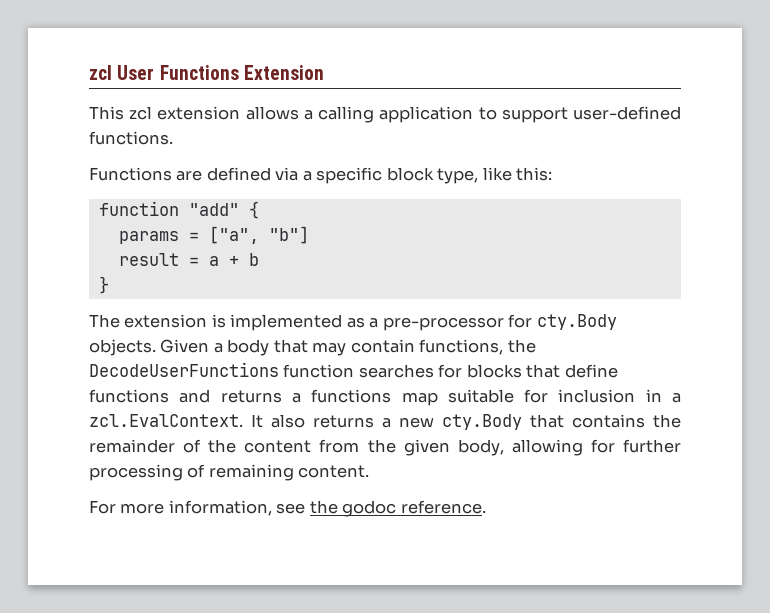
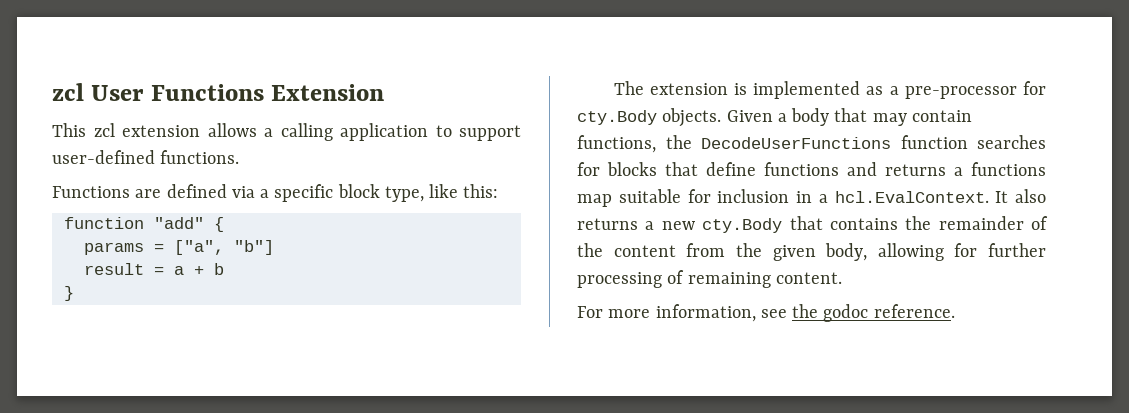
[89,414,243,427] zcl.EvalContext. -> [834,191,989,203] hcl.EvalContext.

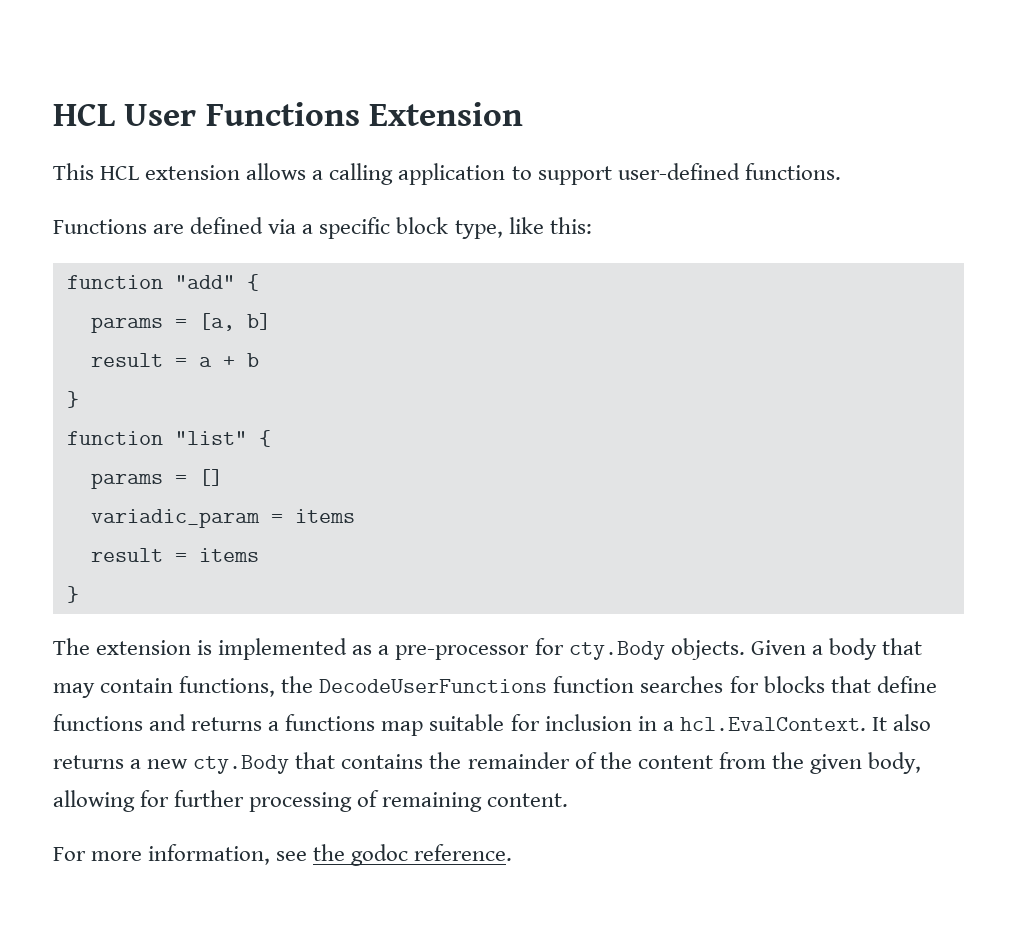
[52,83,84,101] zcl -> [53,103,115,126] HCL
[93,123,115,137] zcl -> [100,166,140,180] HCL
[173,240,274,255] ["a", "b"] -> [198,313,271,331] [a, b]
(74, 293) none -> [66,430,271,447] [90,469,223,489] [90,509,355,528] [90,548,259,562] [66,586,79,603] // function "list" { // params = [] // variadic_param = items // result = items // }

